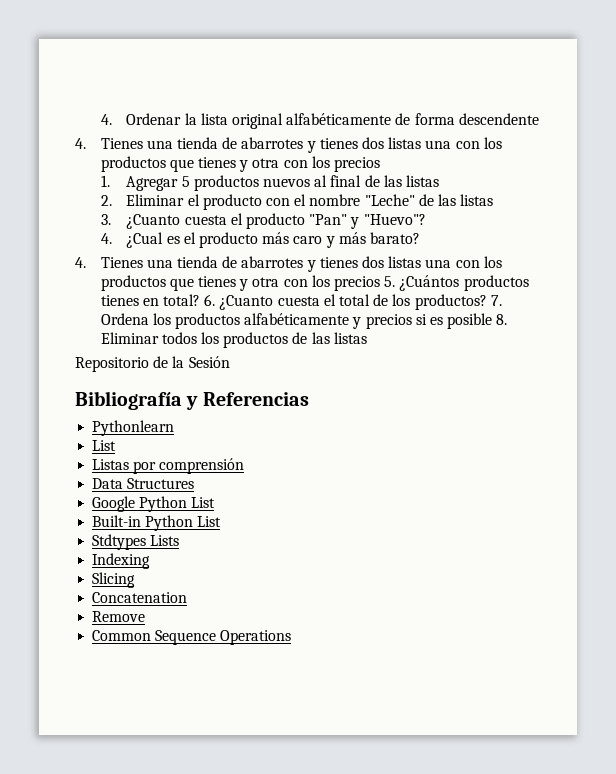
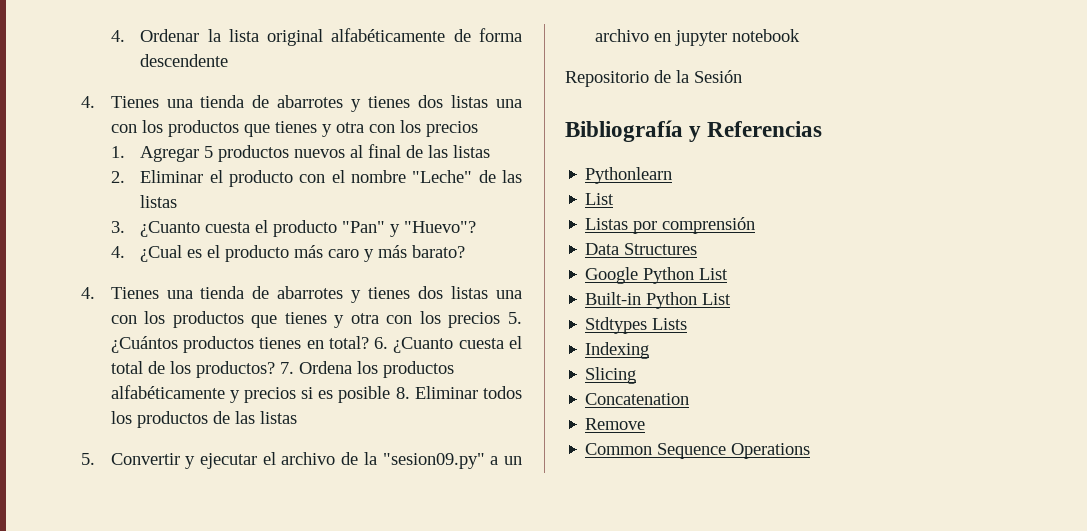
(367, 338) none -> [81,452,522,469] [594,29,800,46] // 5. Convertir y ejecutar el archivo de la "sesion09.py" a un archivo en jupyter notebook

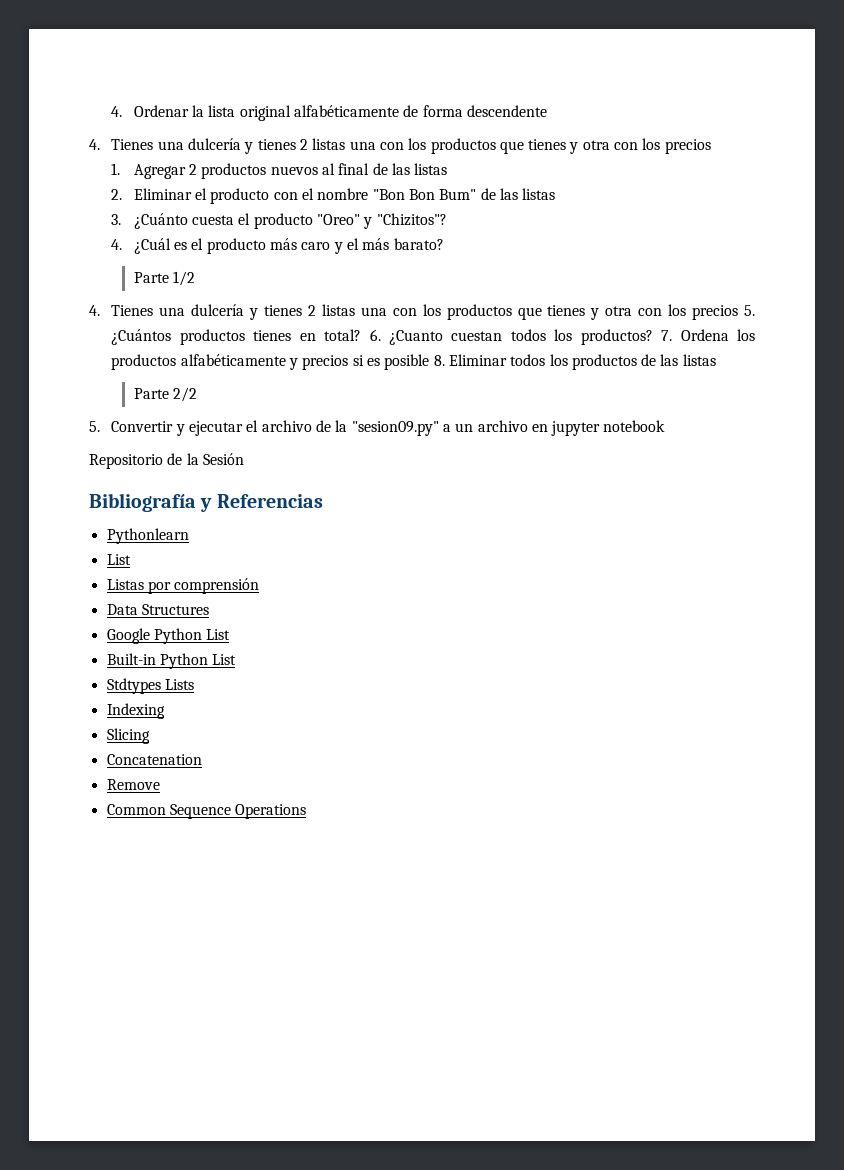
[200,95,444,112] tienda de abarrotes y tienes dos -> [187,138,308,154] dulcería y tienes 2
[204,146,214,158] 5 -> [188,164,197,175] 2
[412,170,473,183] "Leche" -> [372,189,477,200] "Bon Bon Bum"
[140,221,201,237] ¿Cuanto -> [133,213,188,229] ¿Cuánto
[342,221,477,237] [110,245,183,262] "Pan" y "Huevo"? // 4. ¿Cual -> [316,213,447,229] [111,238,171,254] "Oreo" y "Chizitos"? // 4. ¿Cuál
(375, 255) none -> [346,238,359,250] el
[81,286,444,303] // 4. Tienes una tienda de abarrotes y tienes dos -> [133,271,195,286] [89,304,316,320] // Parte 1/2 // 4. Tienes una dulcería y tienes 2
[458,336,522,349] [110,361,165,374] cuesta el total de -> [451,329,546,341] cuestan todos
(297, 417) none -> [133,387,197,402] // Parte 2/2

